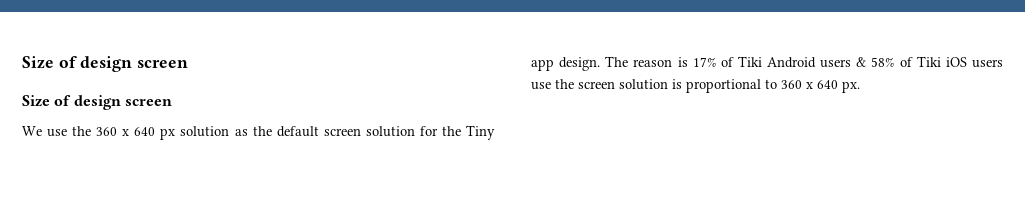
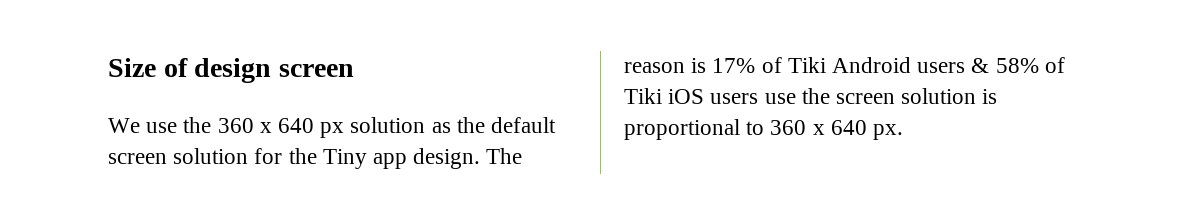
[22,56,189,72] [22,95,172,110] Size of design screen // Size of design screen -> [108,58,354,83] Size of design screen

